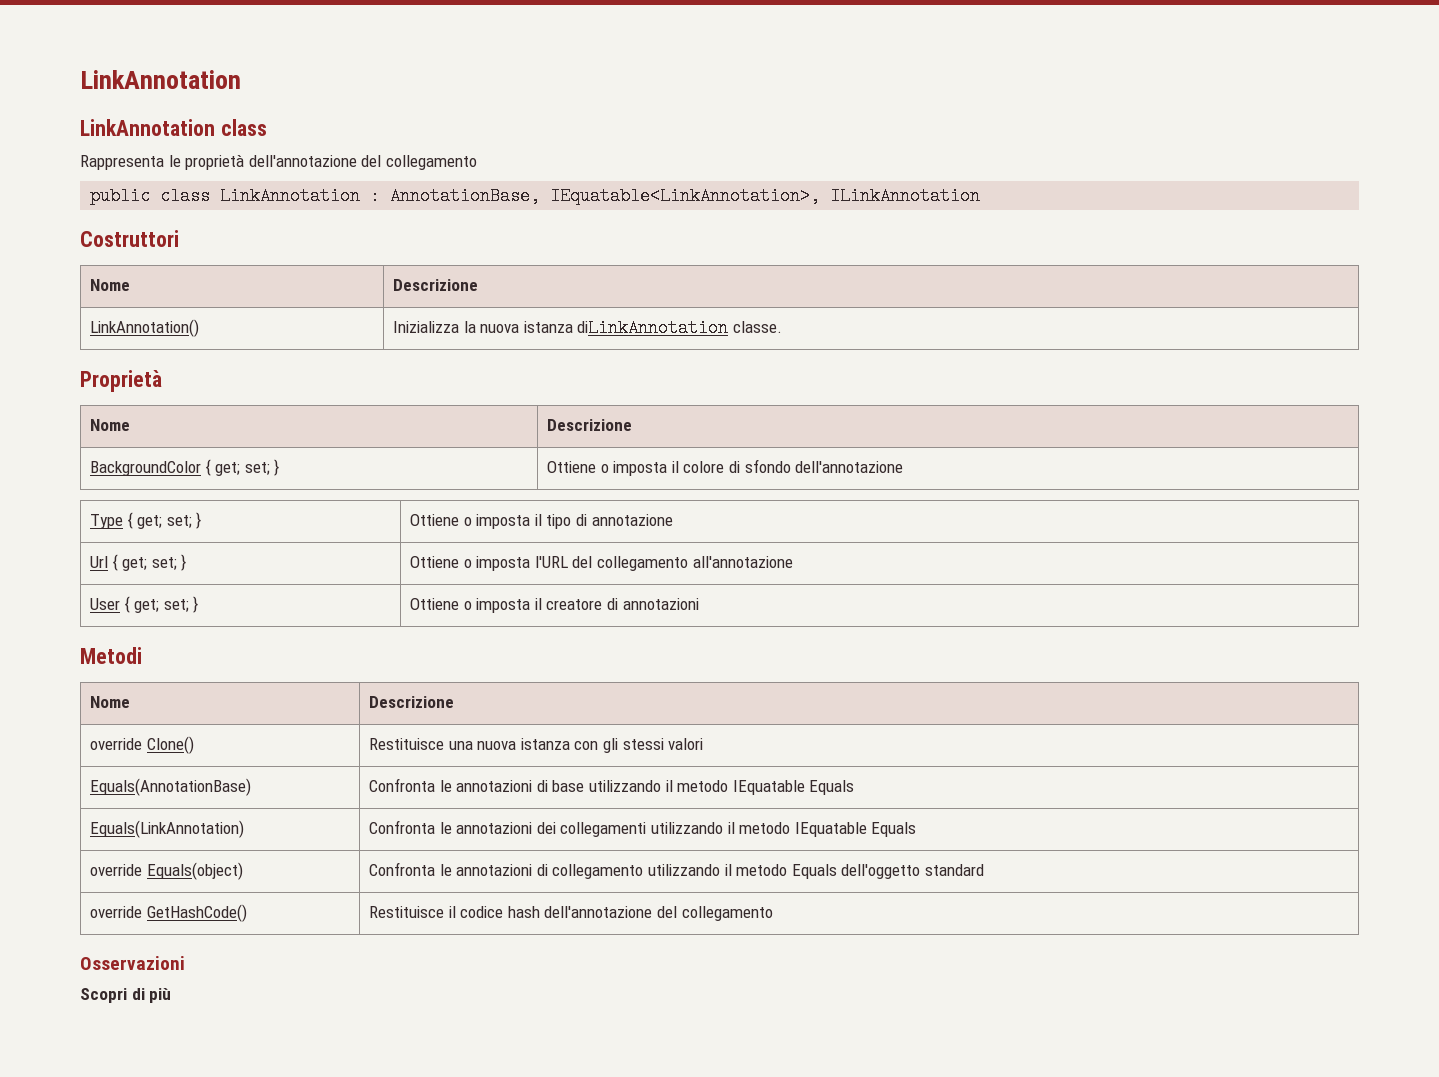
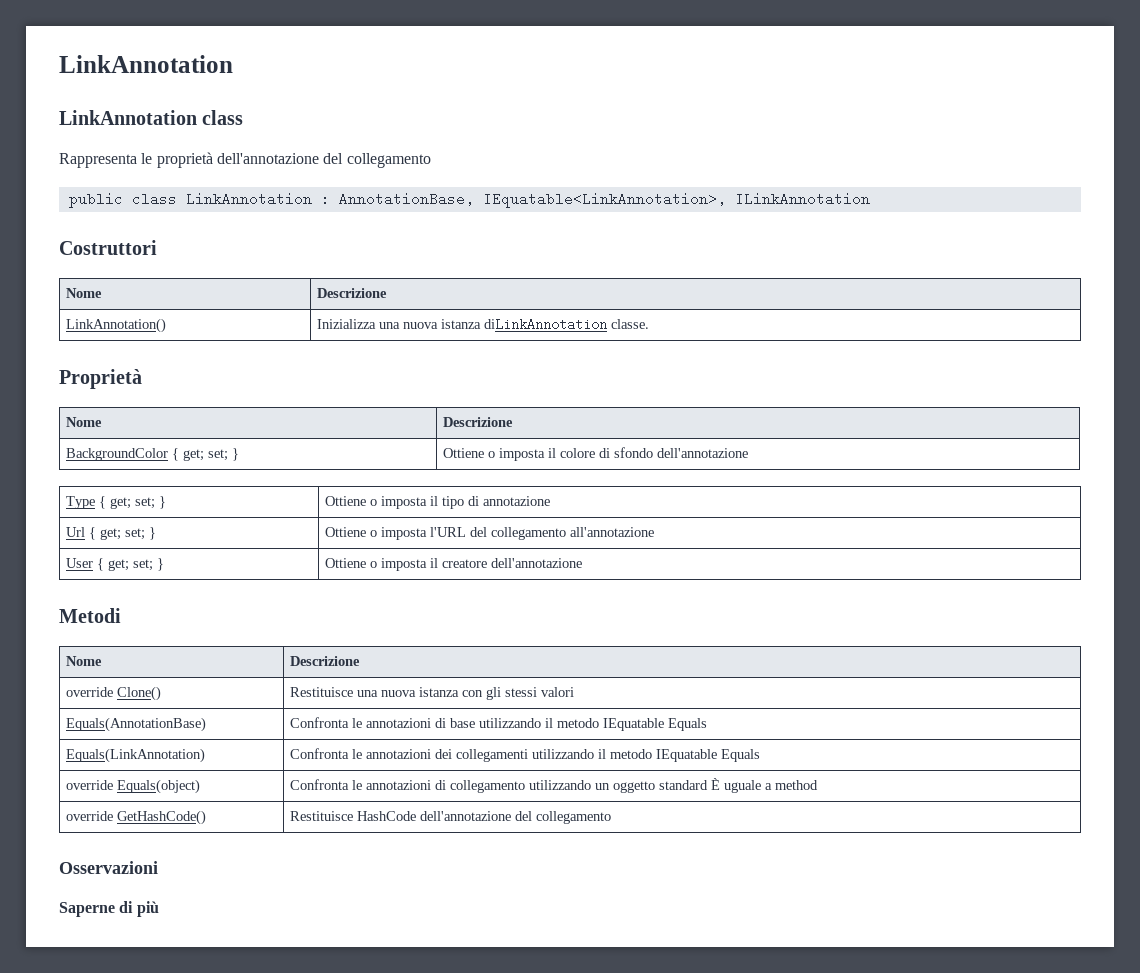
[463,321,476,333] la -> [379,322,401,329] una
[606,598,699,610] di annotazioni -> [491,558,583,568] dell'annotazione
[724,864,984,879] il metodo Equals dell'oggetto standard -> [595,778,819,793] un oggetto standard È uguale a method
[448,906,540,918] il codice hash -> [357,811,417,821] HashCode
[80,988,127,1003] Scopri -> [59,902,115,917] Saperne

